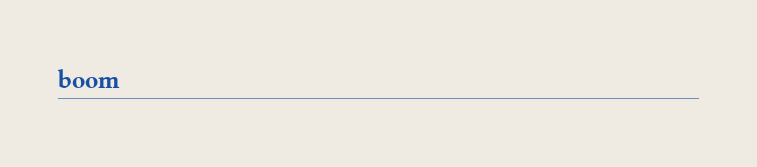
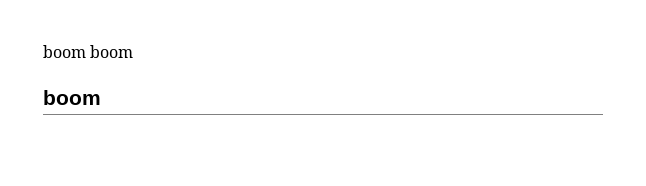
[58,69,120,88] boom -> [43,45,134,58] [43,90,101,105] boom boom // boom

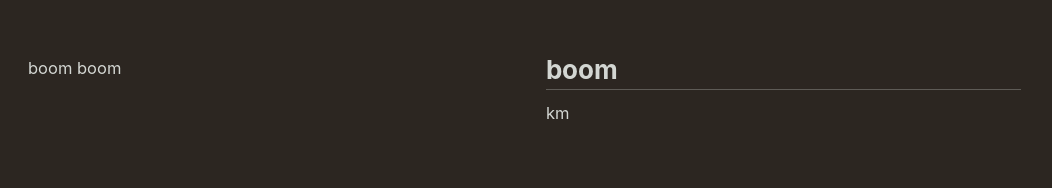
(101, 97) none -> [546,107,569,119] // km

